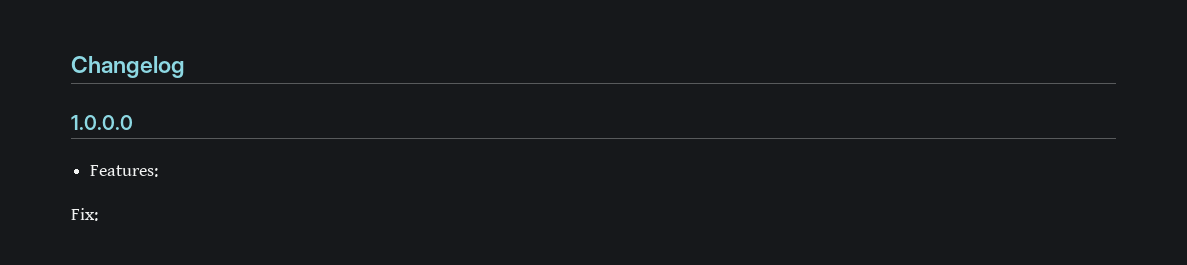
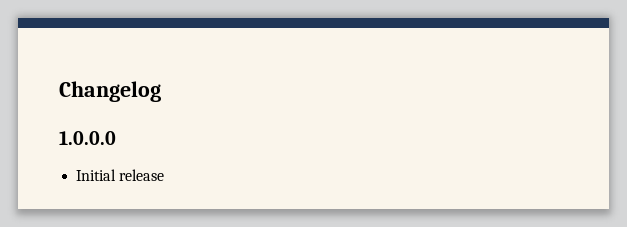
[90,165,159,177] [71,208,98,221] Features: // Fix: -> [76,169,165,181] Initial release

